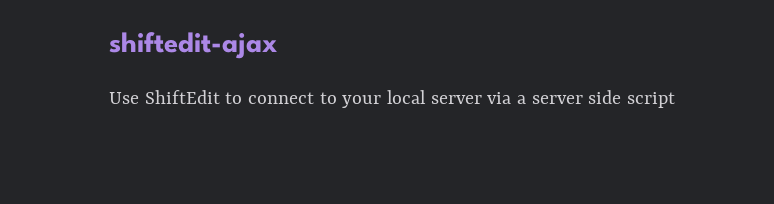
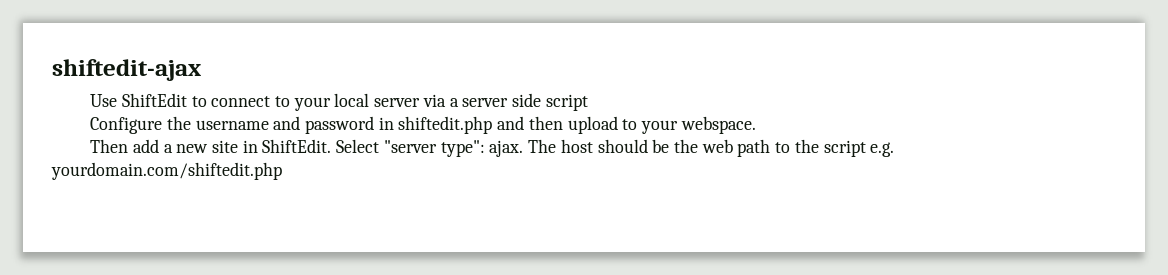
(676, 100) none -> [90,116,756,134] [90,139,895,157] [51,162,282,180] // Configure the username and password in shiftedit.php and then upload to your webspace. // Then add a new site in ShiftEdit. Select "server type": ajax. The host should be the web path to the script e.g. yourdomain.com/shiftedit.php

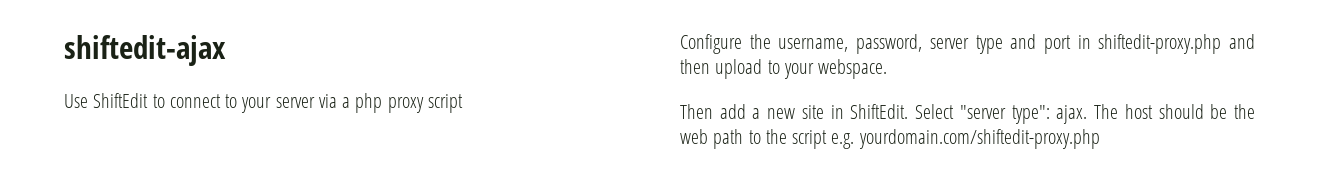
[334,93,370,107] local -> (272, 105) none
[462,93,542,107] server side -> [355,93,424,113] php proxy
[195,116,493,134] username and password in shiftedit.php -> [778,34,1222,54] username, password, server type and port in shiftedit-proxy.php
[51,162,282,180] yourdomain.com/shiftedit.php -> [858,129,1100,149] yourdomain.com/shiftedit-proxy.php

